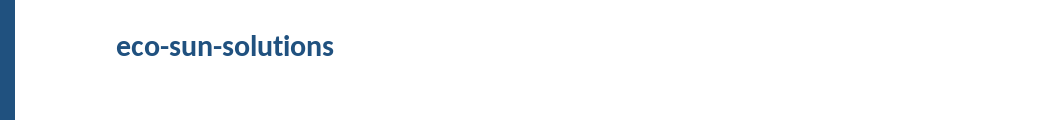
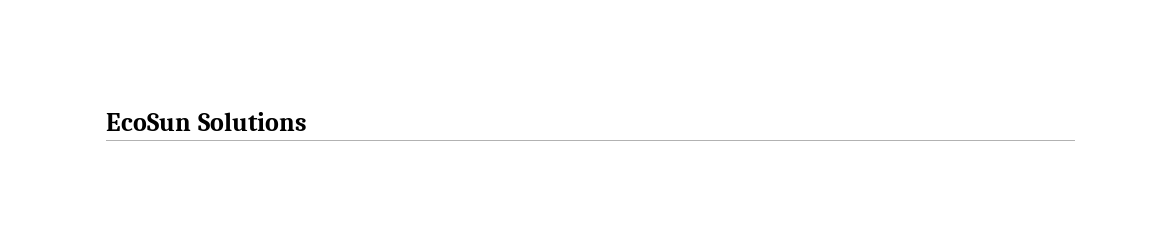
[116,35,334,56] eco-sun-solutions -> [106,112,307,131] EcoSun Solutions

